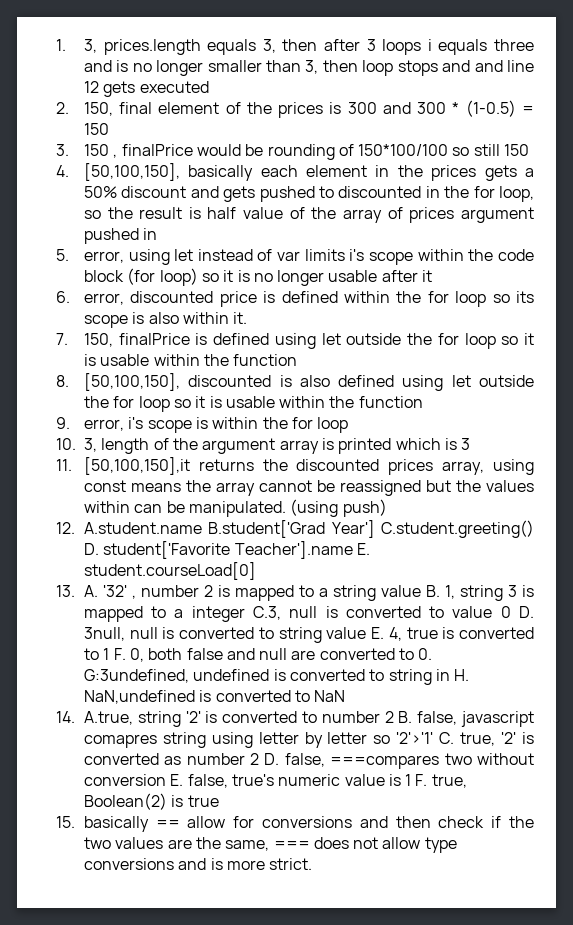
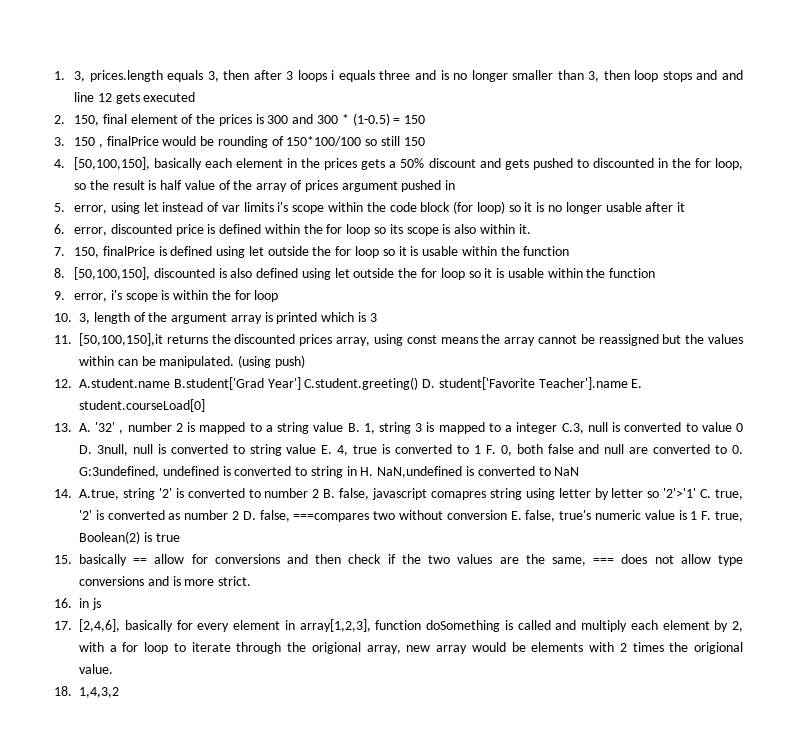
(313, 864) none -> [54,598,101,610] [54,619,743,632] [79,642,743,654] [79,664,113,674] [54,686,119,698] // 16. in js // 17. [2,4,6], basically for every element in array[1,2,3], function doSomething is called and multiply each element by 2, with a for loop to iterate through the origional array, new array would be elements with 2 times the origional value. // 18. 1,4,3,2

